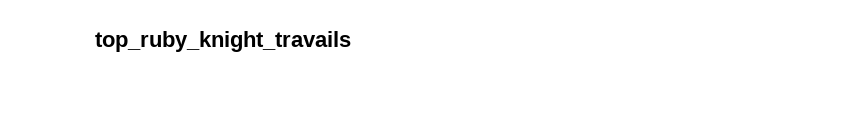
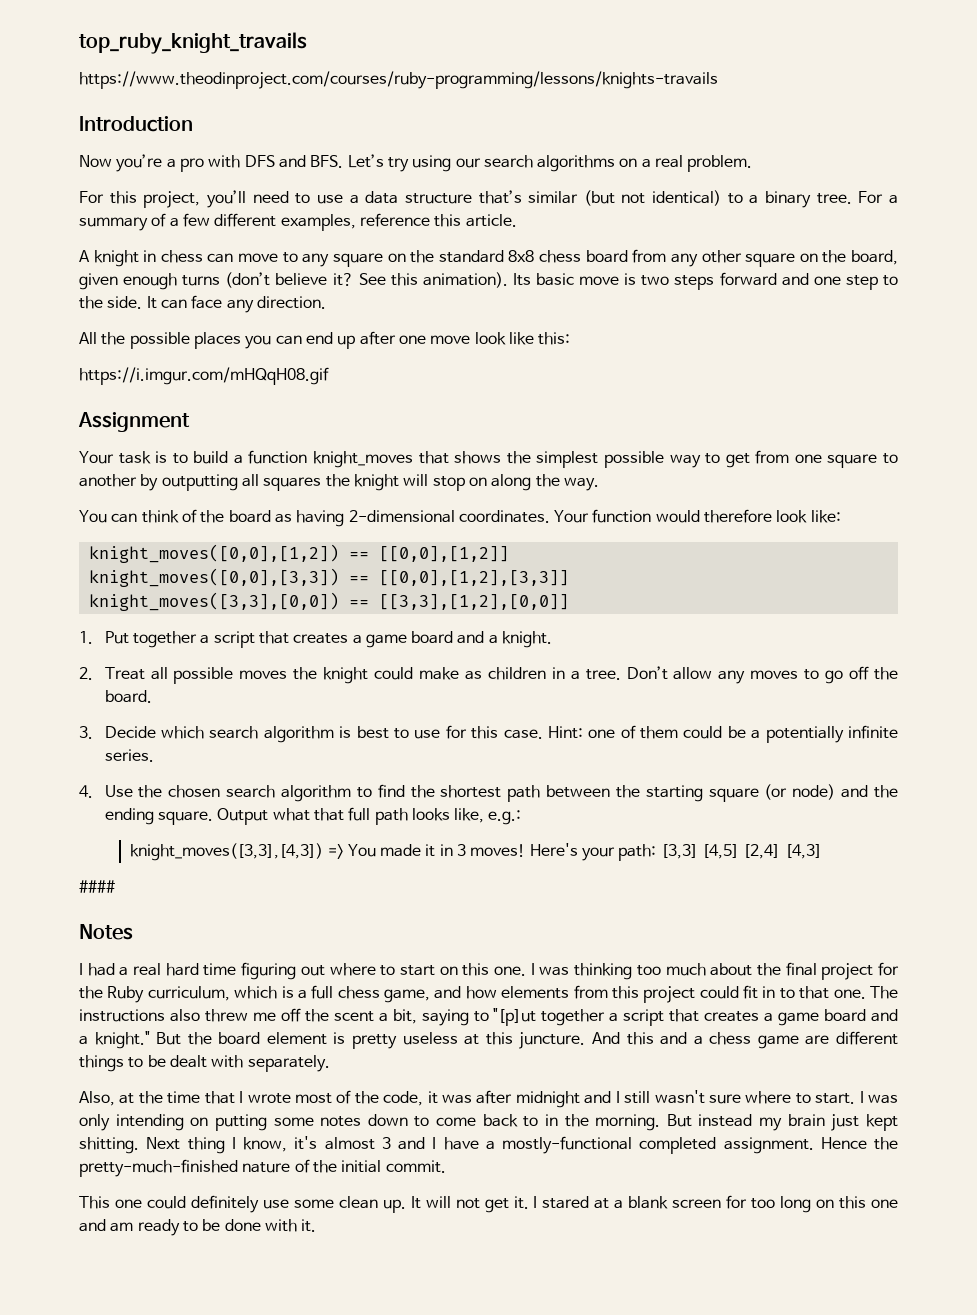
(351, 41) none -> [79,71,718,89] [79,116,193,132] [79,154,753,172] [79,190,898,208] [79,213,517,231] [79,249,898,267] [79,272,898,290] [79,295,326,313] [79,331,571,349] [79,367,329,385] [78,412,190,432] [79,450,898,468] [79,474,599,491] [79,509,841,527] [88,544,509,563] [88,568,569,587] [88,592,569,611] [79,631,553,648] [79,666,898,684] [104,690,152,703] [79,725,899,743] [104,749,154,762] [79,784,899,802] [104,807,522,825] [130,843,822,861] [79,880,115,893] [79,924,133,940] [79,962,899,980] [79,985,899,1003] [79,1008,899,1026] [79,1031,898,1049] [79,1055,330,1072] [79,1090,898,1108] [79,1114,899,1131] [79,1136,898,1154] [79,1159,446,1177] [79,1195,899,1213] [79,1219,317,1236] // https://www.theodinproject.com/courses/ruby-programming/lessons/knights-travails // Introduction // Now you’re a pro with DFS and BFS. Let’s try using our search algorithms on a real problem. // For this project, you’ll need to use a data structure that’s similar (but not identical) to a binary tree. For a summary of a few different examples, reference this article. // A knight in chess can move to any square on the standard 8x8 chess board from any other square on the board, given enough turns (don’t believe it? See this animation). Its basic move is two steps forward and one step to the side. It can face any direction. // All the possible places you can end up after one move look like this: // https://i.imgur.com/mHQqH08.gif // Assignment // Your task is to build a function knight_moves that shows the simplest possible way to get from one square to another by outputting all squares the knight will stop on along the way. // You can think of the board as having 2-dimensional coordinates. Your function would therefore look like: // knight_moves([0,0],[1,2]) == [[0,0],[1,2]] // knight_moves([0,0],[3,3]) == [[0,0],[1,2],[3,3]] // knight_moves([3,3],[0,0]) == [[3,3],[1,2],[0,0]] // 1. Put together a script that creates a game board and a knight. // 2. Treat all possible moves the knight could make as children in a tree. Don’t allow any moves to go off the board. // 3. Decide which search algorithm is best to use for this case. Hint: one of them could be a potentially infinite series. // 4. Use the chosen search algorithm to find the shortest path between the starting square (or node) and the ending square. Output what that full path looks like, e.g.: // knight_moves([3,3],[4,3]) => You made it in 3 moves! Here's your path: [3,3] [4,5] [2,4] [4,3] // #### // Notes // I had a real hard time figuring out where to start on this one. I was thinking too much about the final project for the Ruby curriculum, which is a full chess game, and how elements from this project could fit in to that one. The instructions also threw me off the scent a bit, saying to "[p]ut together a script that creates a game board and a knight." But the board element is pretty useless at this juncture. And this and a chess game are different things to be dealt with separately. // Also, at the time that I wrote most of the code, it was after midnight and I still wasn't sure where to start. I was only intending on putting some notes down to come back to in the morning. But instead my brain just kept shitting. Next thing I know, it's almost 3 and I have a mostly-functional completed assignment. Hence the pretty-much-finished nature of the initial commit. // This one could definitely use some clean up. It will not get it. I stared at a blank screen for too long on this one and am ready to be done with it.

